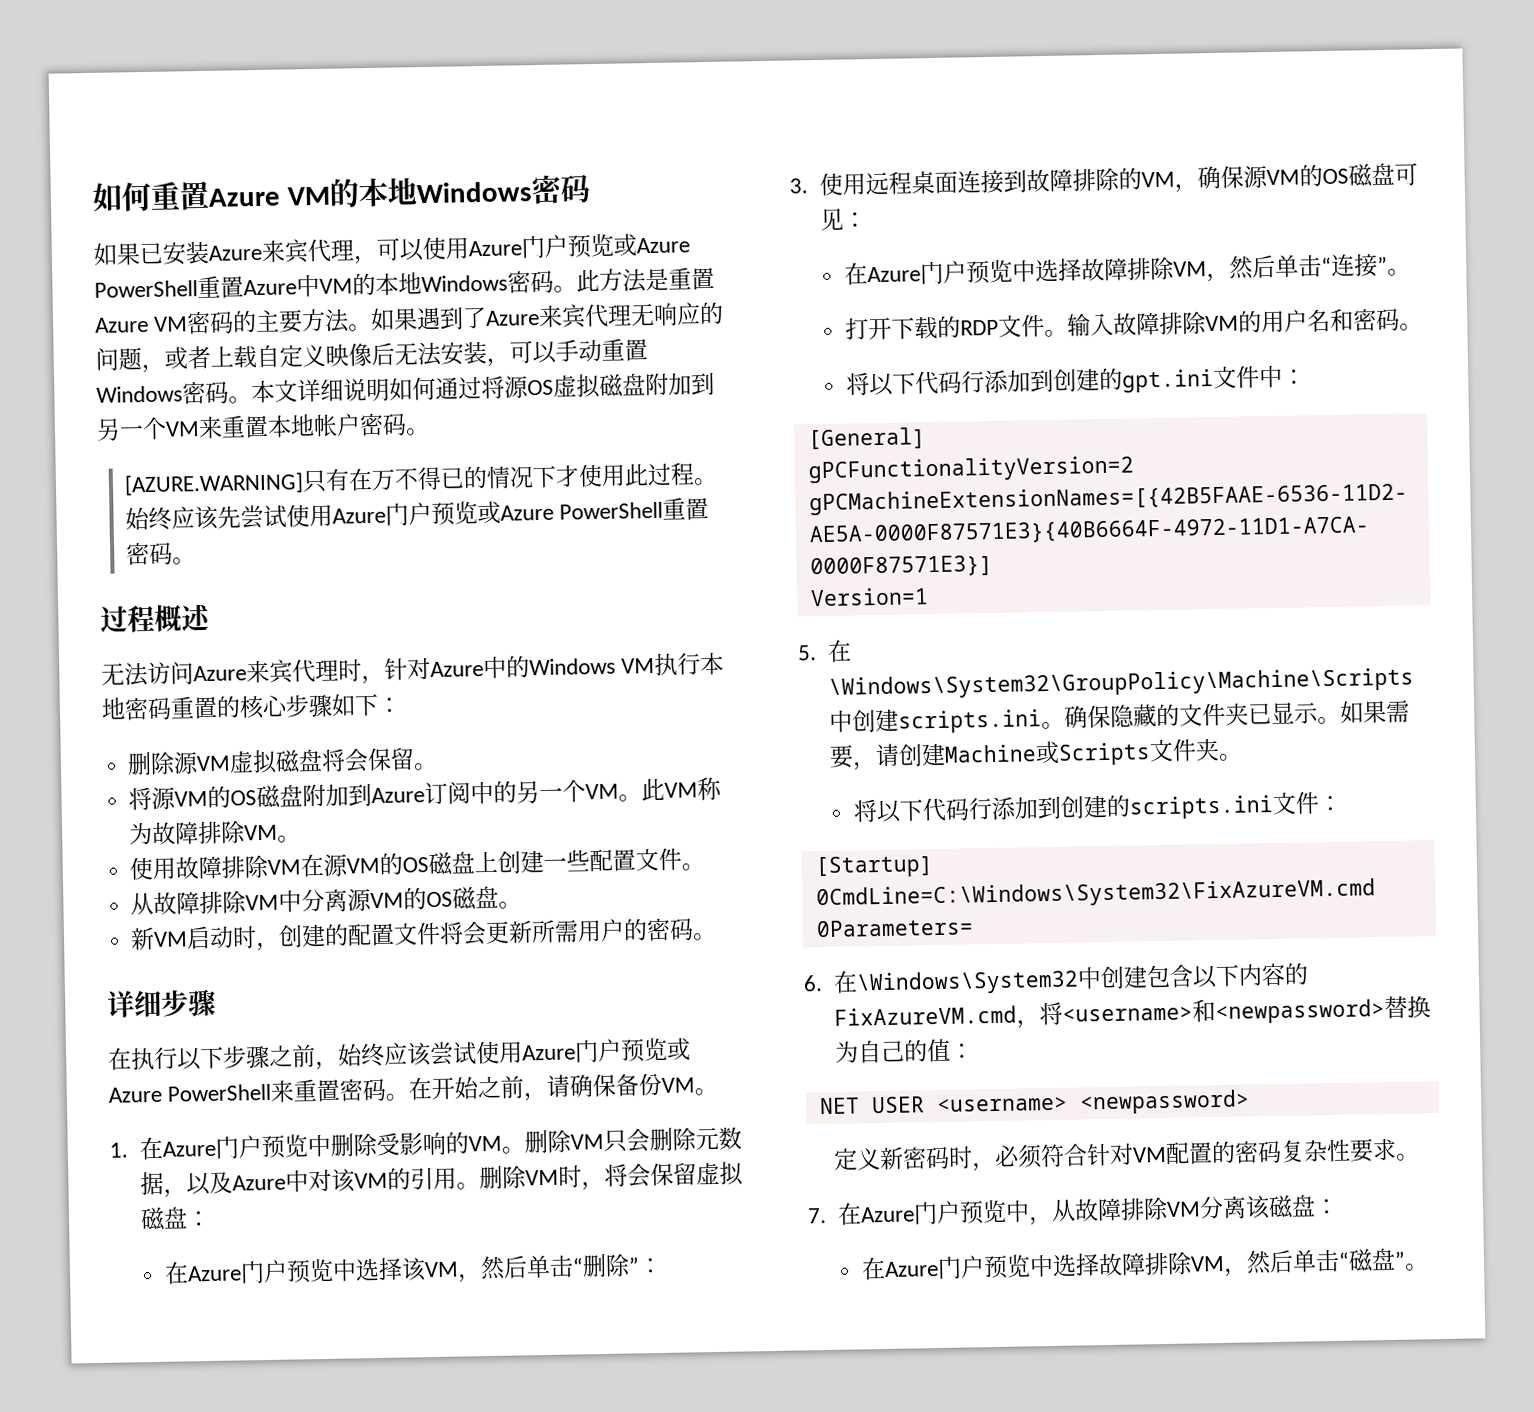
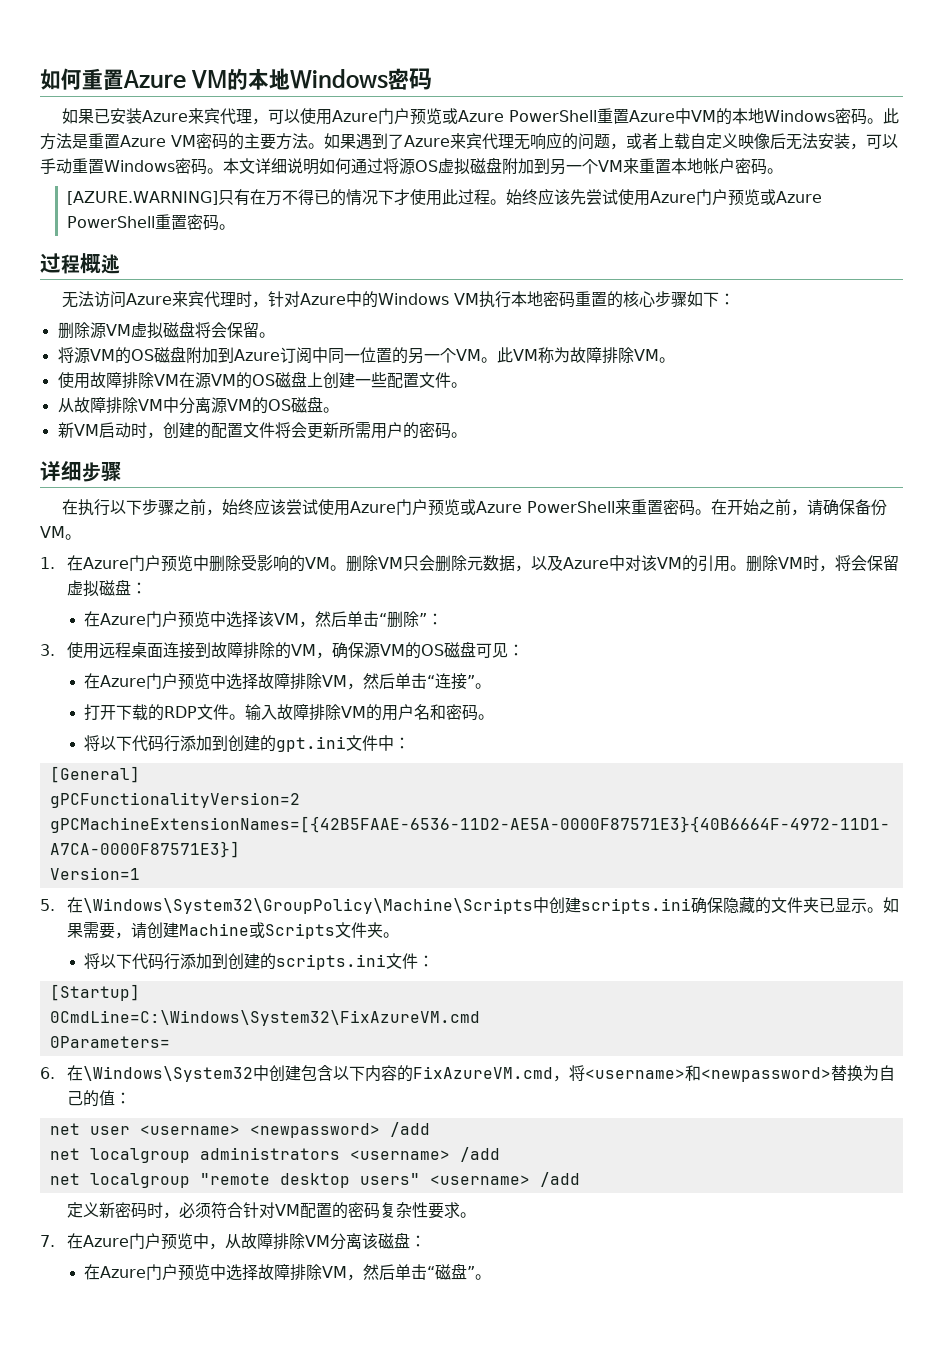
(495, 792) none -> [327,347,392,364] 同一位置
[1040,721,1065,730] 。 -> (691, 906) none
[818,1096,925,1115] NET USER -> [49,1123,130,1135] net user
(1250, 1102) none -> [389,1122,430,1137] [49,1147,500,1163] [49,1172,580,1188] /add // net localgroup administrators <username> /add // net localgroup "remote desktop users" <username> /add

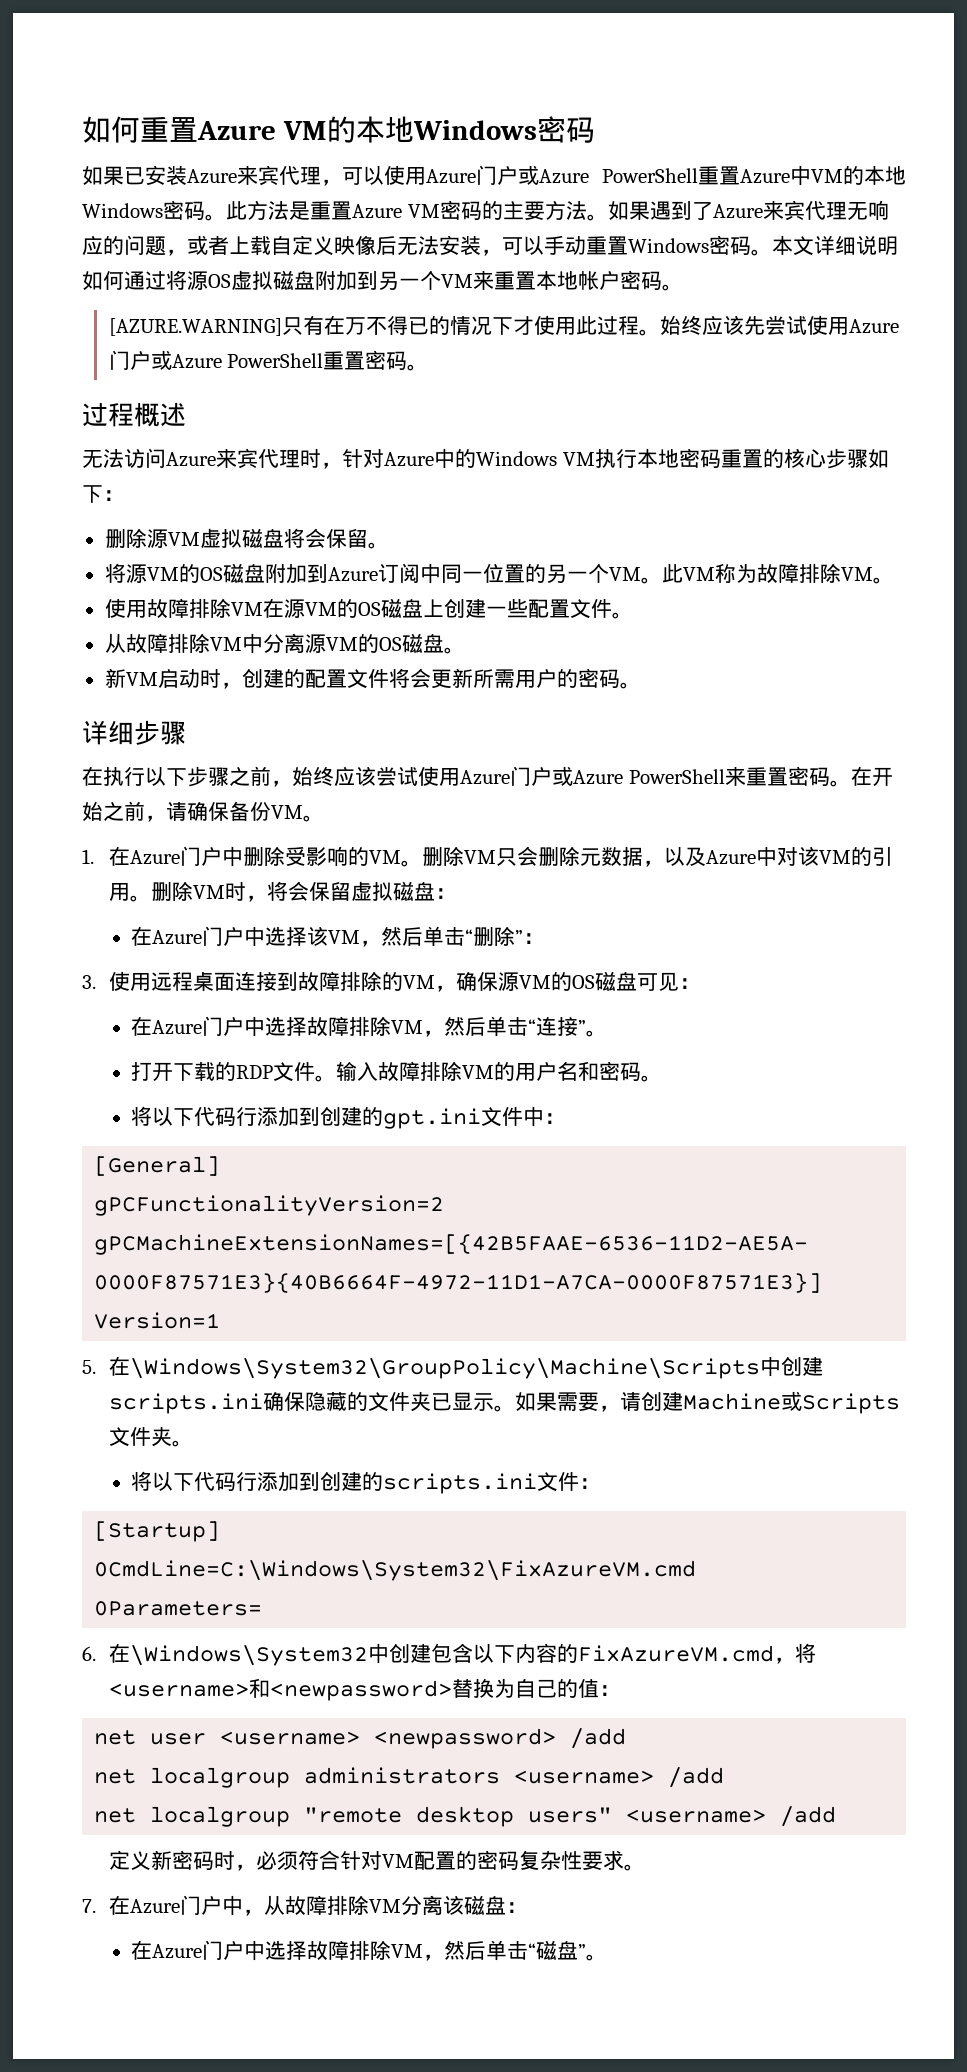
[409,108,442,125] 预览 -> (518, 175) none
[727,189,760,206] 预览 -> (151, 360) none
[427,499,460,516] 预览 -> (552, 776) none
[160,555,193,572] 预览 -> (222, 856) none
[178,611,211,628] 预览 -> (245, 936) none
[178,673,211,690] 预览 -> (245, 1026) none
[160,1233,193,1250] 预览 -> (222, 1905) none
[178,1264,211,1281] 预览 -> (245, 1950) none

